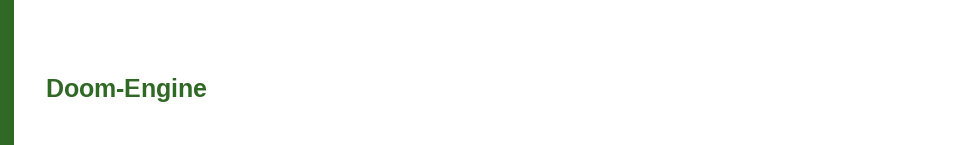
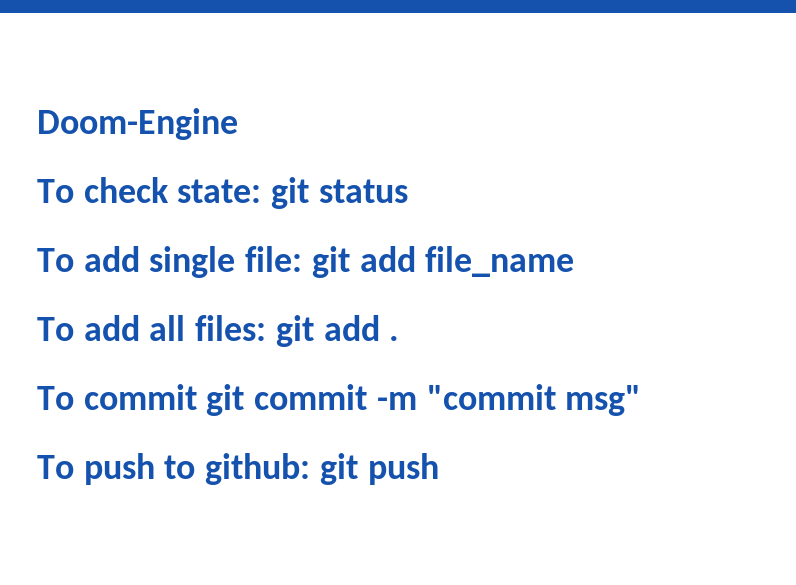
(207, 90) none -> [37,177,408,209] [37,246,575,278] [37,315,400,347] [37,384,642,416] [37,453,439,485] // To check state: git status // To add single file: git add file_name // To add all files: git add . // To commit git commit -m "commit msg" // To push to github: git push

